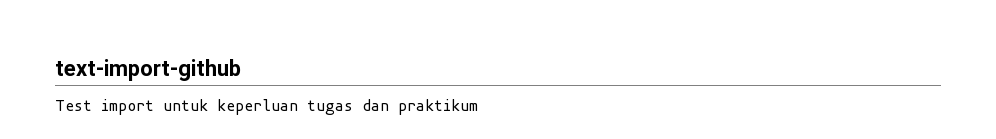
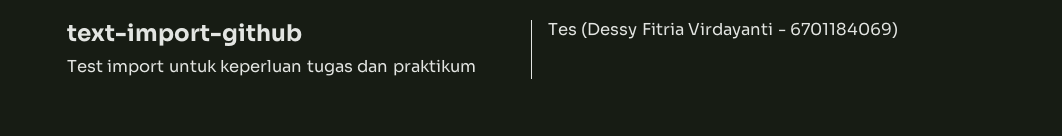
(478, 107) none -> [548,22,899,39] // Tes (Dessy Fitria Virdayanti - 6701184069)

